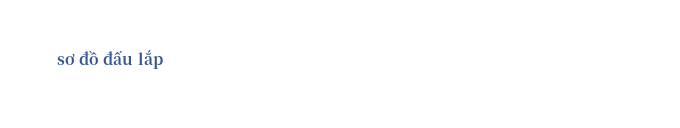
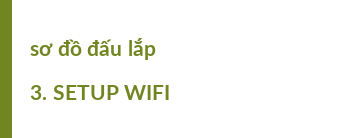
(163, 59) none -> [30,85,171,100] // 3. SETUP WIFI

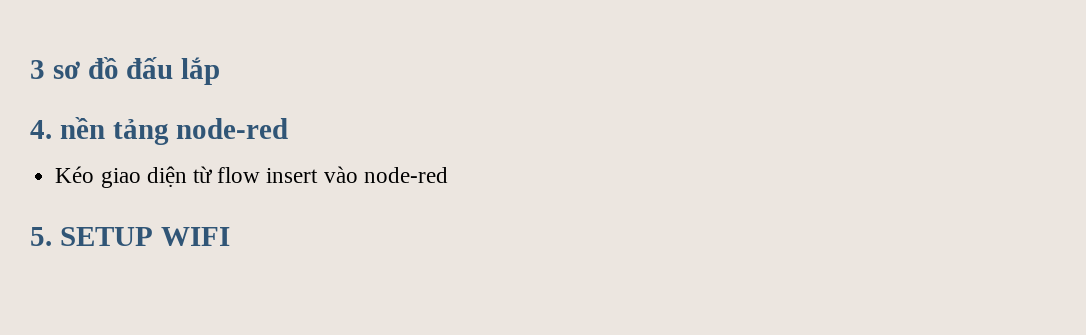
(30, 49) none -> [30,60,45,79] 3
[30,85,47,100] 3. -> [30,117,289,145] [55,166,448,188] [30,227,52,246] 4. nền tảng node-red // Kéo giao diện từ flow insert vào node-red // 5.

